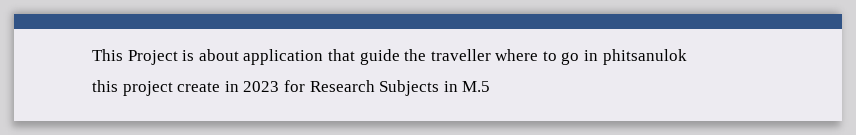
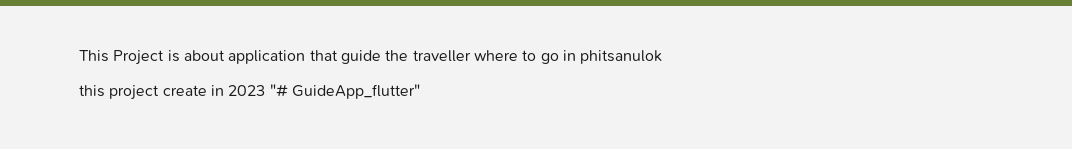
[283,80,491,96] for Research Subjects in M.5 -> [269,84,420,99] "# GuideApp_flutter"

